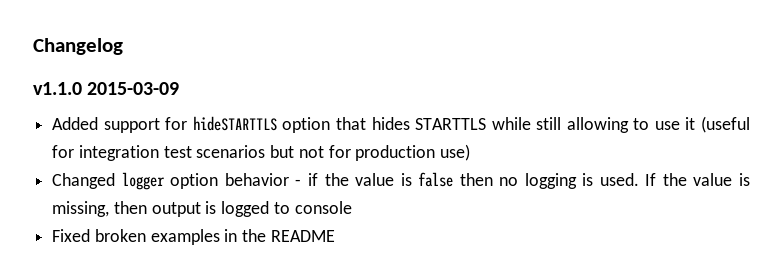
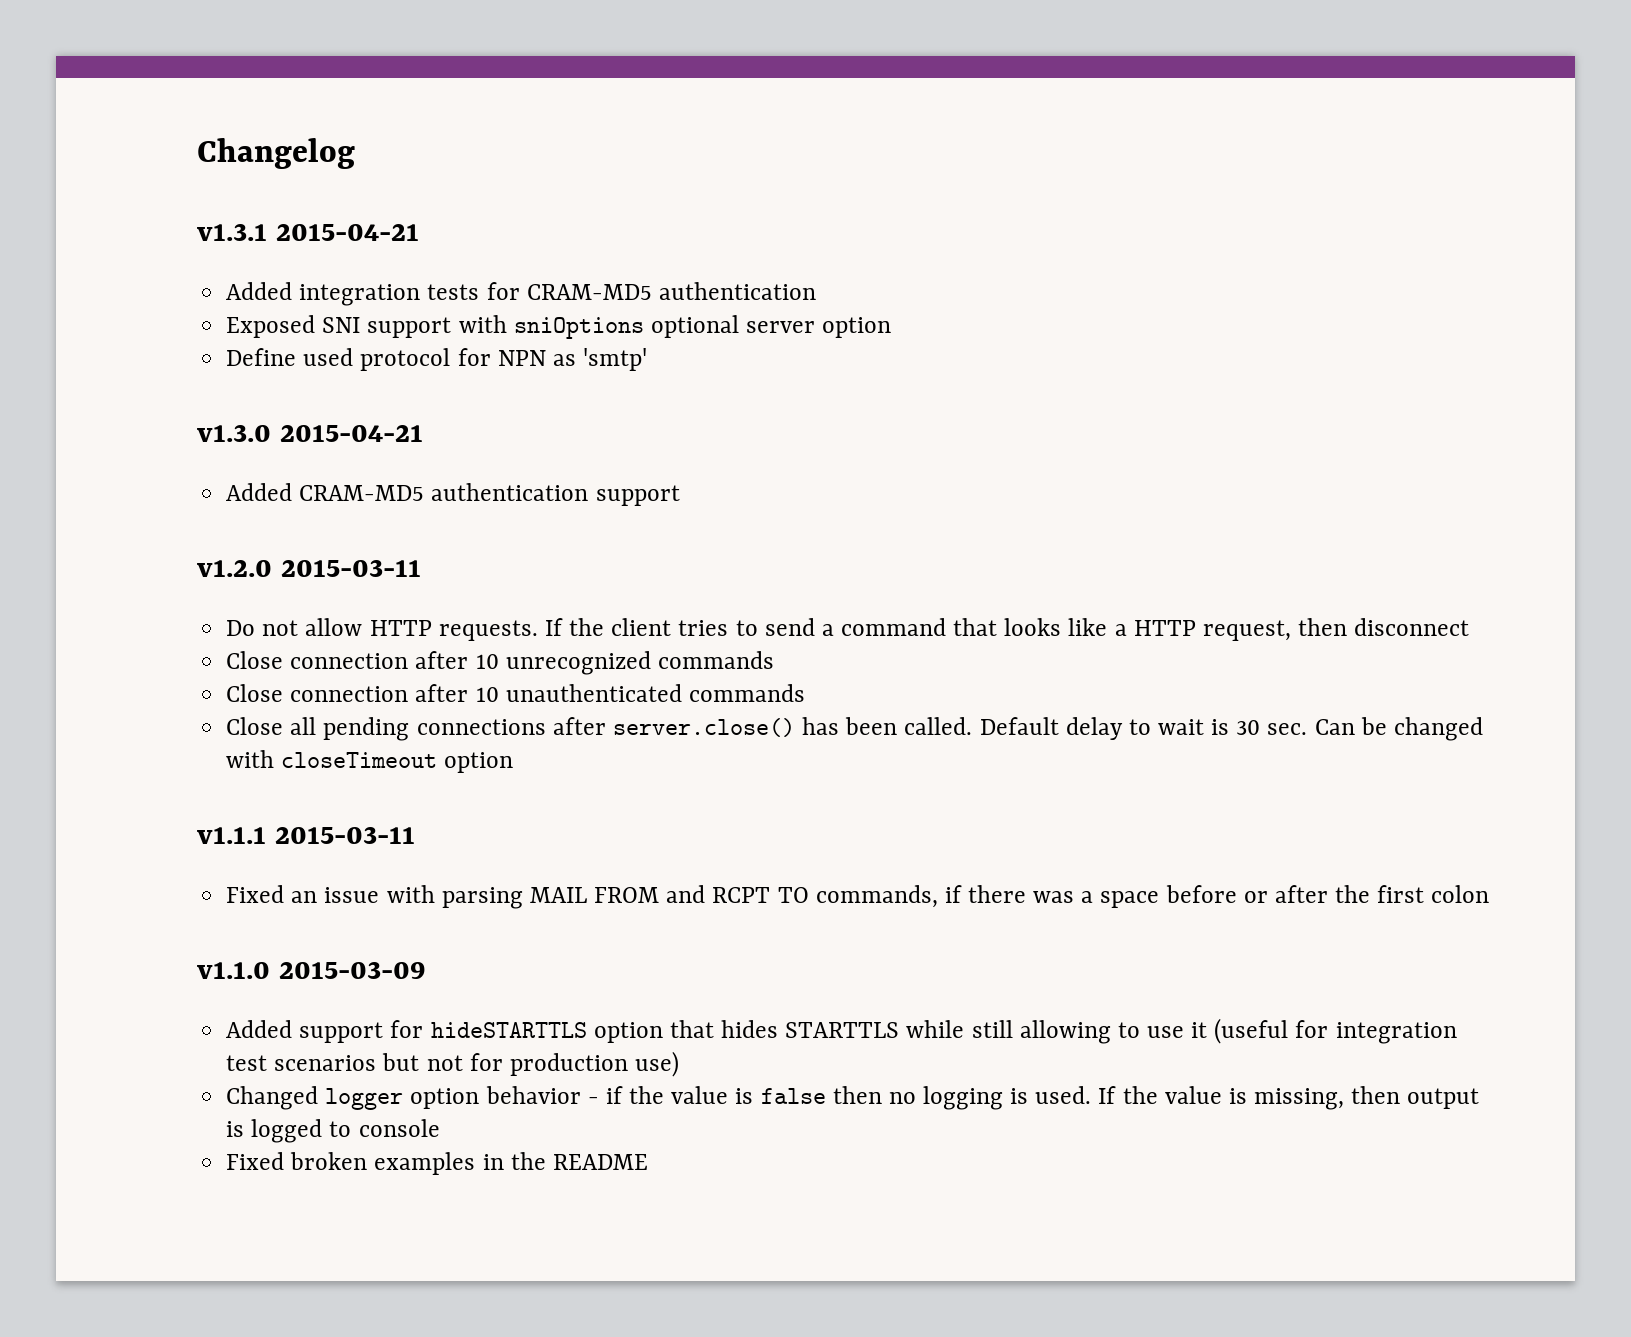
(123, 46) none -> [197,224,419,241] [226,282,816,306] [226,315,892,339] [226,348,648,371] [197,425,423,442] [226,483,680,506] [197,560,421,577] [226,618,1470,641] [226,651,774,675] [226,684,805,702] [226,717,1483,741] [226,750,514,773] [197,827,415,844] [226,885,1490,909] // v1.3.1 2015-04-21 // Added integration tests for CRAM-MD5 authentication // Exposed SNI support with sniOptions optional server option // Define used protocol for NPN as 'smtp' // v1.3.0 2015-04-21 // Added CRAM-MD5 authentication support // v1.2.0 2015-03-11 // Do not allow HTTP requests. If the client tries to send a command that looks like a HTTP request, then disconnect // Close connection after 10 unrecognized commands // Close connection after 10 unauthenticated commands // Close all pending connections after server.close() has been called. Default delay to wait is 30 sec. Can be changed with closeTimeout option // v1.1.1 2015-03-11 // Fixed an issue with parsing MAIL FROM and RCPT TO commands, if there was a space before or after the first colon

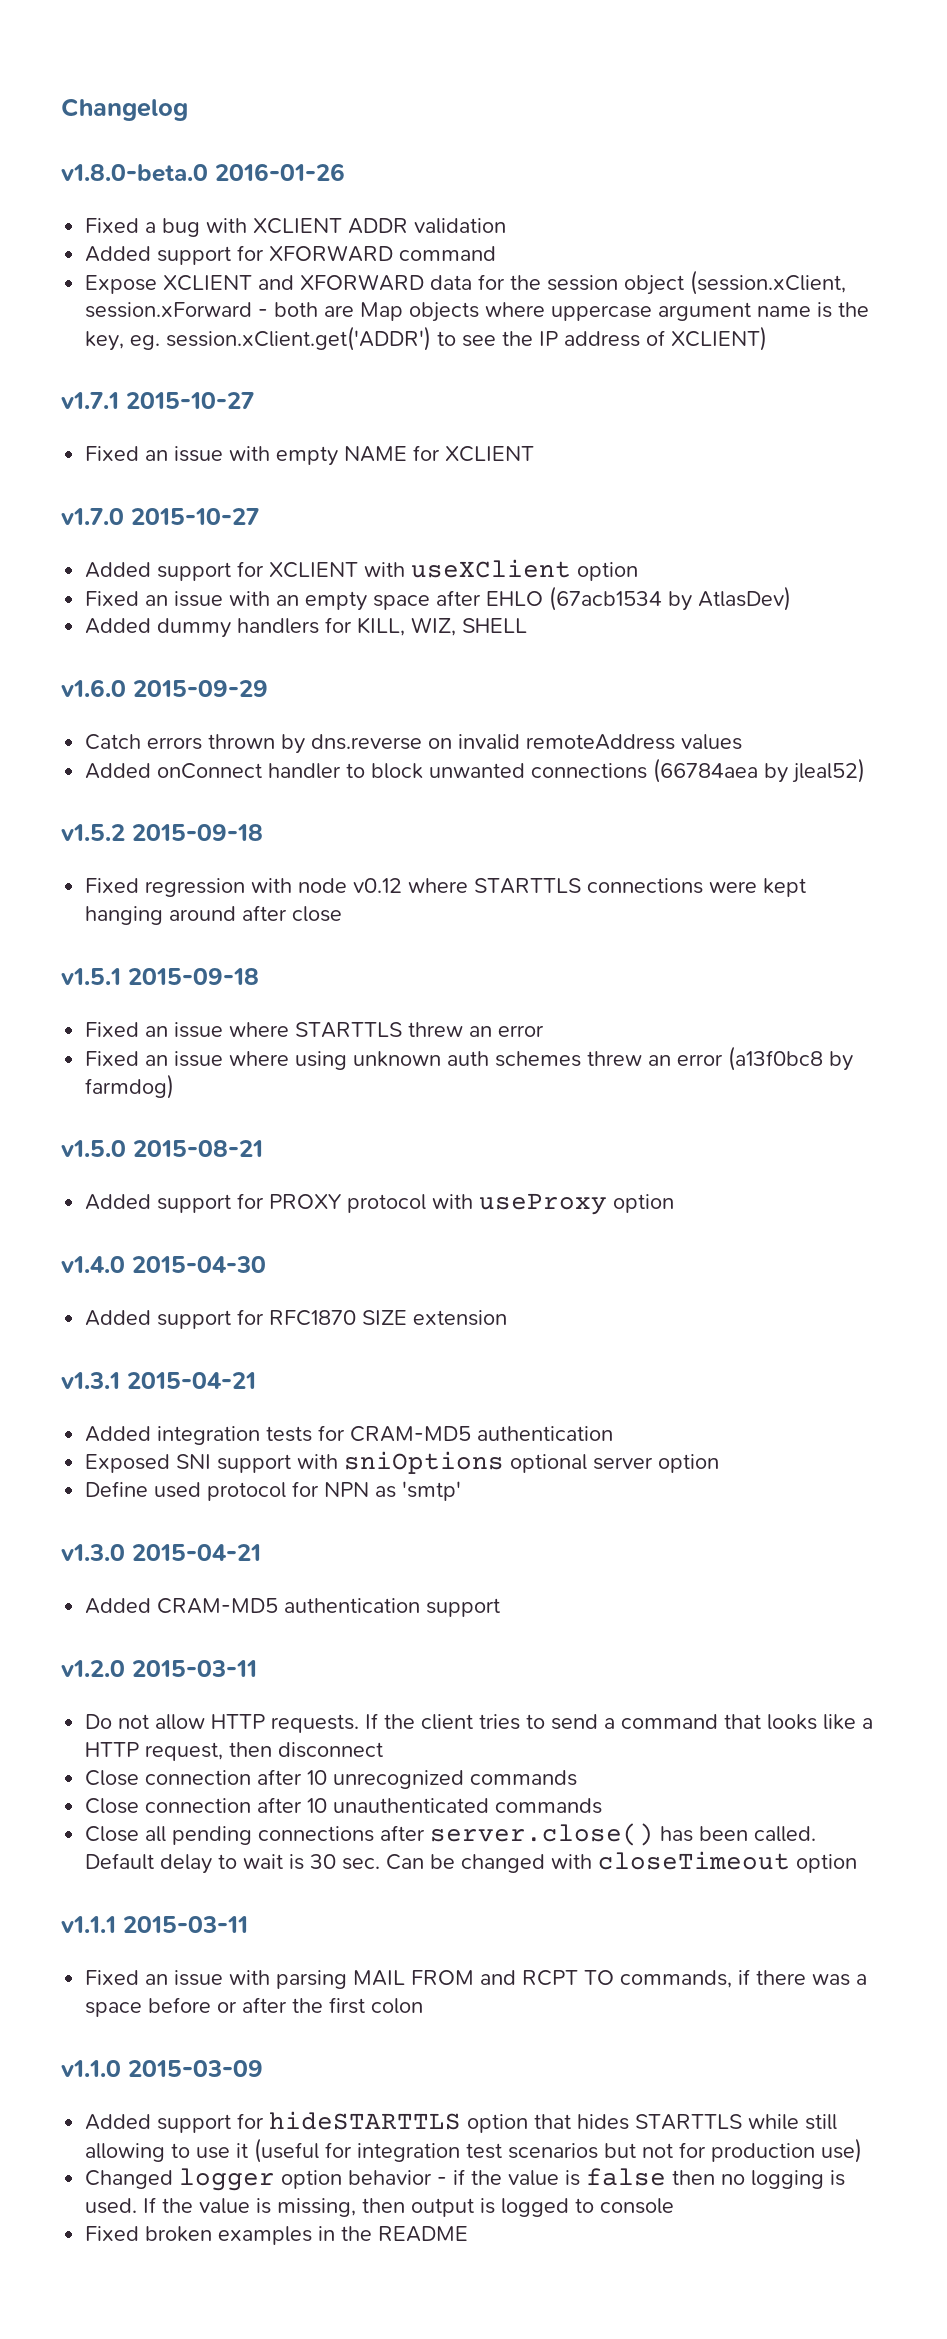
(355, 153) none -> [61,163,345,182] [85,218,507,237] [85,245,497,265] [85,270,847,295] [85,302,870,322] [85,326,768,351] [61,392,254,409] [85,445,535,466] [61,508,259,525] [85,559,639,581] [85,586,792,611] [85,617,528,638] [61,679,268,697] [85,734,743,754] [85,758,866,783] [61,824,263,841] [85,878,807,897] [85,905,343,925] [61,968,259,985] [85,1022,545,1038] [85,1046,854,1071] [85,1074,175,1099] [61,1140,263,1157] [85,1193,675,1215] [61,1256,266,1273] [85,1309,508,1329] // v1.8.0-beta.0 2016-01-26 // Fixed a bug with XCLIENT ADDR validation // Added support for XFORWARD command // Expose XCLIENT and XFORWARD data for the session object (session.xClient, session.xForward - both are Map objects where uppercase argument name is the key, eg. session.xClient.get('ADDR') to see the IP address of XCLIENT) // v1.7.1 2015-10-27 // Fixed an issue with empty NAME for XCLIENT // v1.7.0 2015-10-27 // Added support for XCLIENT with useXClient option // Fixed an issue with an empty space after EHLO (67acb1534 by AtlasDev) // Added dummy handlers for KILL, WIZ, SHELL // v1.6.0 2015-09-29 // Catch errors thrown by dns.reverse on invalid remoteAddress values // Added onConnect handler to block unwanted connections (66784aea by jleal52) // v1.5.2 2015-09-18 // Fixed regression with node v0.12 where STARTTLS connections were kept hanging around after close // v1.5.1 2015-09-18 // Fixed an issue where STARTTLS threw an error // Fixed an issue where using unknown auth schemes threw an error (a13f0bc8 by farmdog) // v1.5.0 2015-08-21 // Added support for PROXY protocol with useProxy option // v1.4.0 2015-04-30 // Added support for RFC1870 SIZE extension

